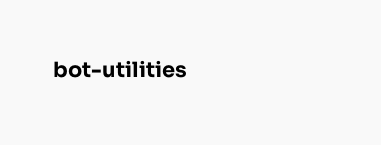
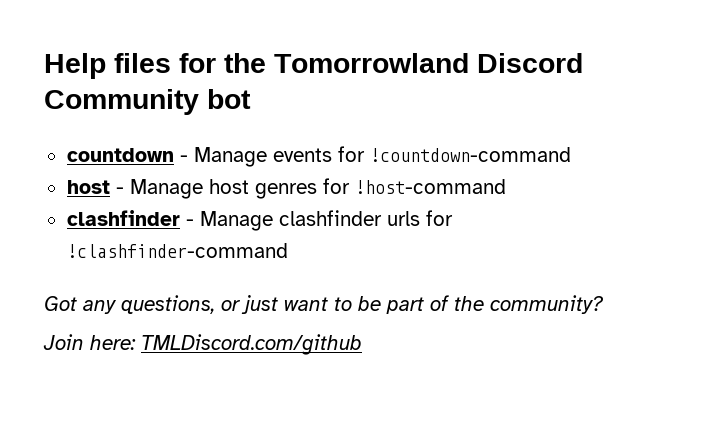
[53,60,187,78] bot-utilities -> [44,53,583,79] [44,89,251,115] [66,146,571,167] [66,178,506,199] [66,210,453,231] [66,243,288,258] [44,295,603,314] [43,334,362,355] Help files for the Tomorrowland Discord Community bot // countdown - Manage events for !countdown-command // host - Manage host genres for !host-command // clashfinder - Manage clashfinder urls for !clashfinder-command // Got any questions, or just want to be part of the community? // Join here: TMLDiscord.com/github

